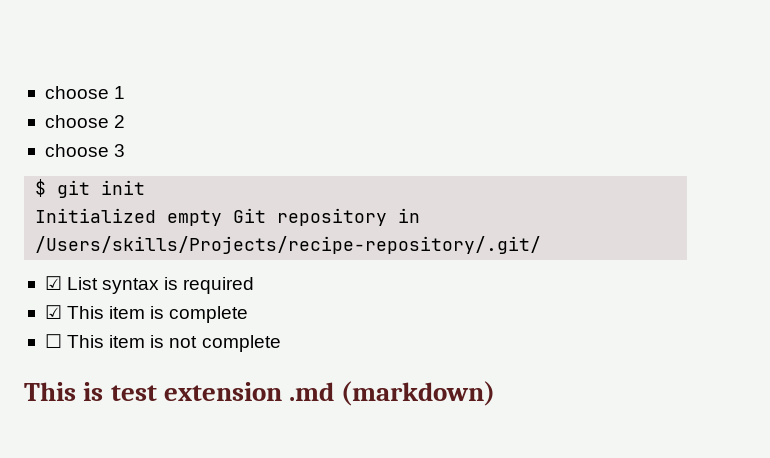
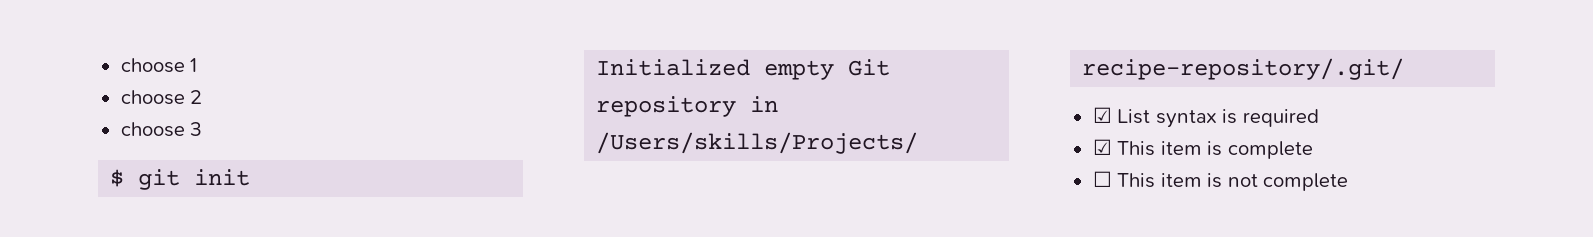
[24,381,496,406] // This is test extension .md (markdown) -> (1349, 182) none

